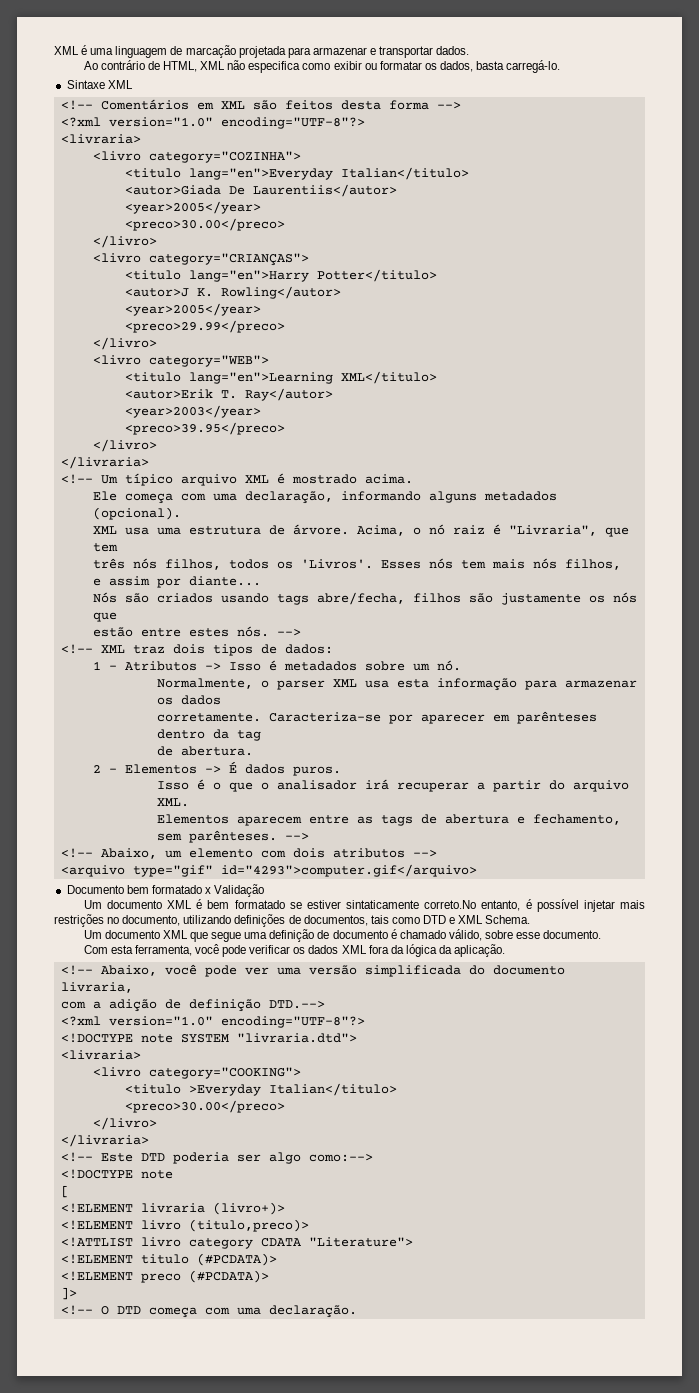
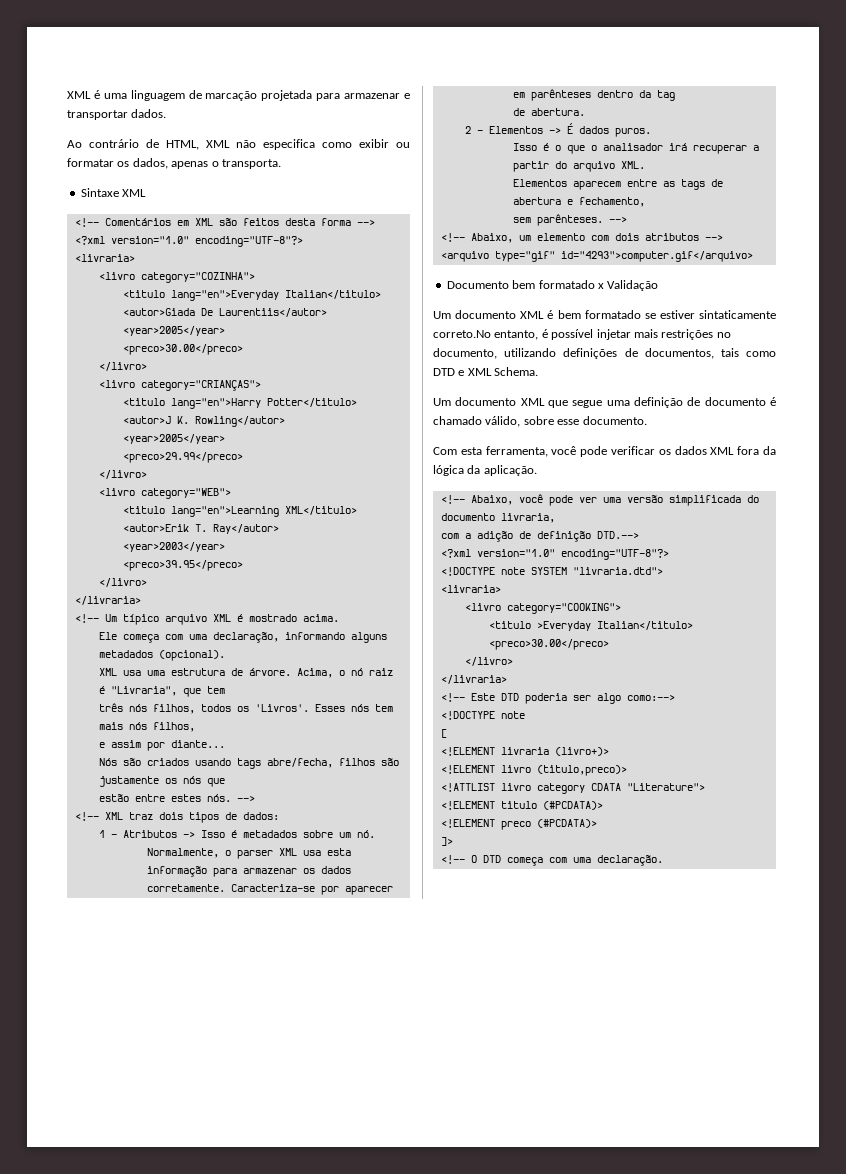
[476,60,561,73] basta carregá-lo. -> [171,159,281,169] apenas o transporta.

